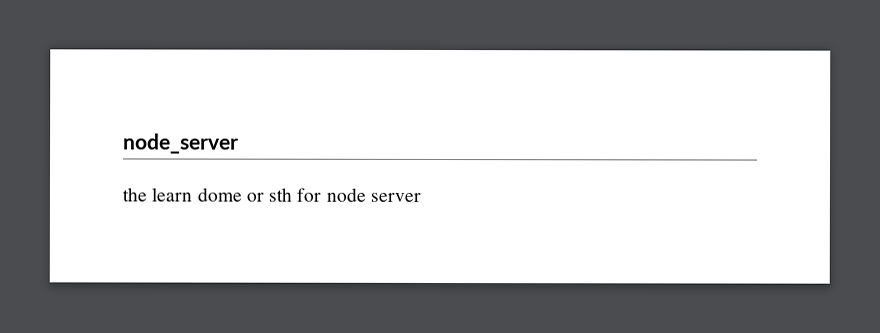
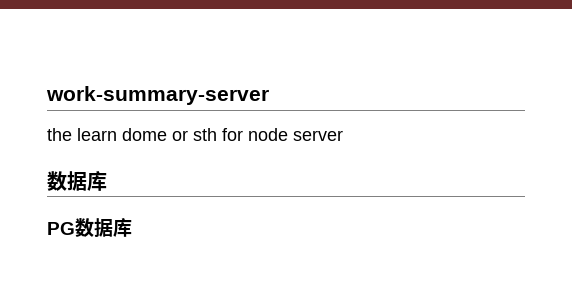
[123,133,239,154] node_server -> [46,86,269,105] work-summary-server
(421, 197) none -> [47,171,107,191] [47,218,132,237] // 数据库 // PG数据库

